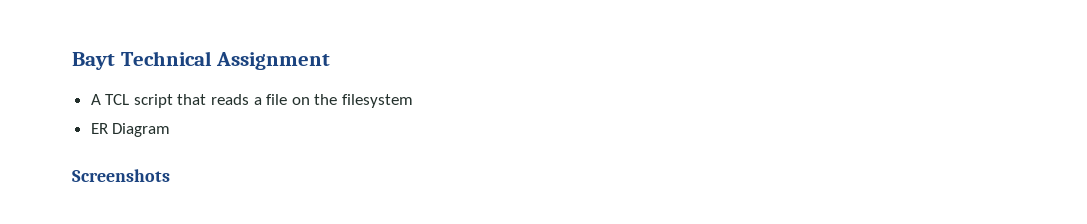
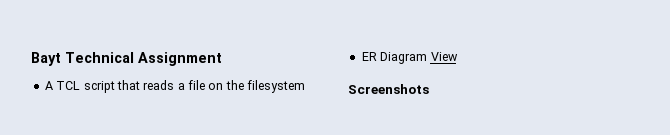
(171, 130) none -> [430,52,458,61] View

